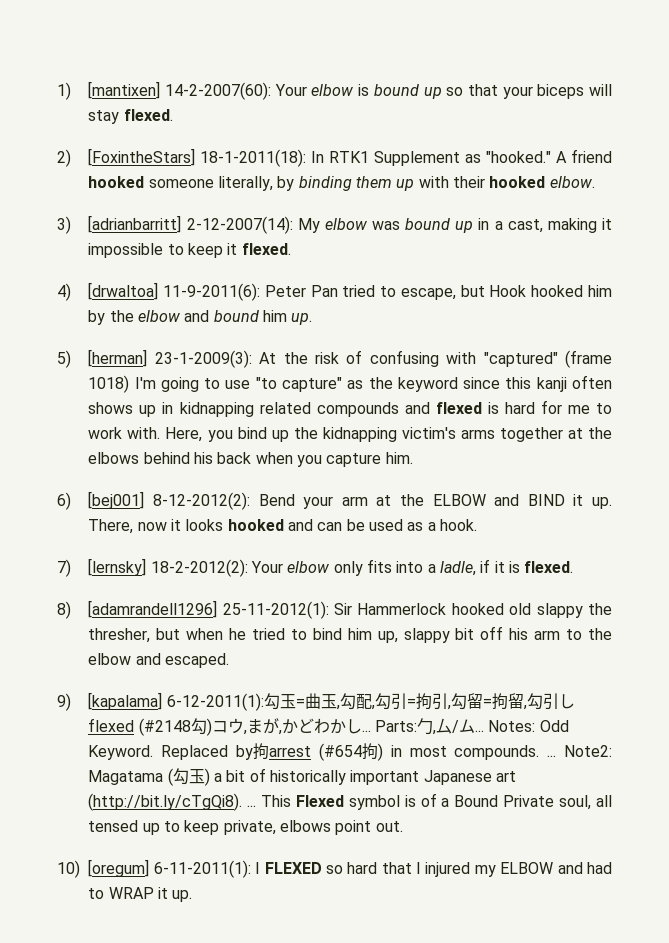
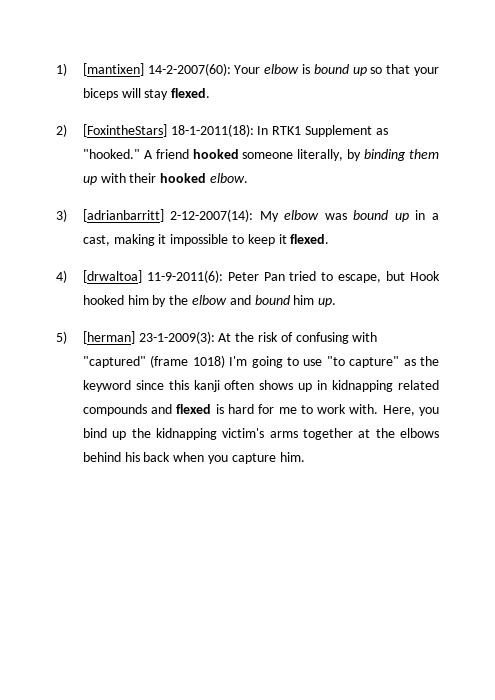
[57,491,613,510] [88,519,477,534] [57,558,574,577] [57,600,612,619] [88,626,612,643] [88,653,229,668] [57,692,575,711] [88,718,569,736] [88,743,612,761] [88,768,516,786] [88,793,612,811] [88,820,403,835] [57,859,612,878] [88,887,193,902] // 6) [bej001] 8-12-2012(2): Bend your arm at the ELBOW and BIND it up. There, now it looks hooked and can be used as a hook. // 7) [lernsky] 18-2-2012(2): Your elbow only fits into a ladle, if it is flexed. // 8) [adamrandell1296] 25-11-2012(1): Sir Hammerlock hooked old slappy the thresher, but when he tried to bind him up, slappy bit off his arm to the elbow and escaped. // 9) [kapalama] 6-12-2011(1):勾玉=曲玉,勾配,勾引=拘引,勾留=拘留,勾引しflexed (#2148勾)コウ,まが,かどわかし... Parts:勹,厶/ム... Notes: Odd Keyword. Replaced by拘arrest (#654拘) in most compounds. ... Note2: Magatama (勾玉) a bit of historically important Japanese art (http://bit.ly/cTgQi8). ... This Flexed symbol is of a Bound Private soul, all tensed up to keep private, elbows point out. // 10) [oregum] 6-11-2011(1): I FLEXED so hard that I injured my ELBOW and had to WRAP it up. -> (305, 457) none

